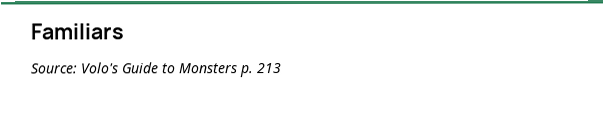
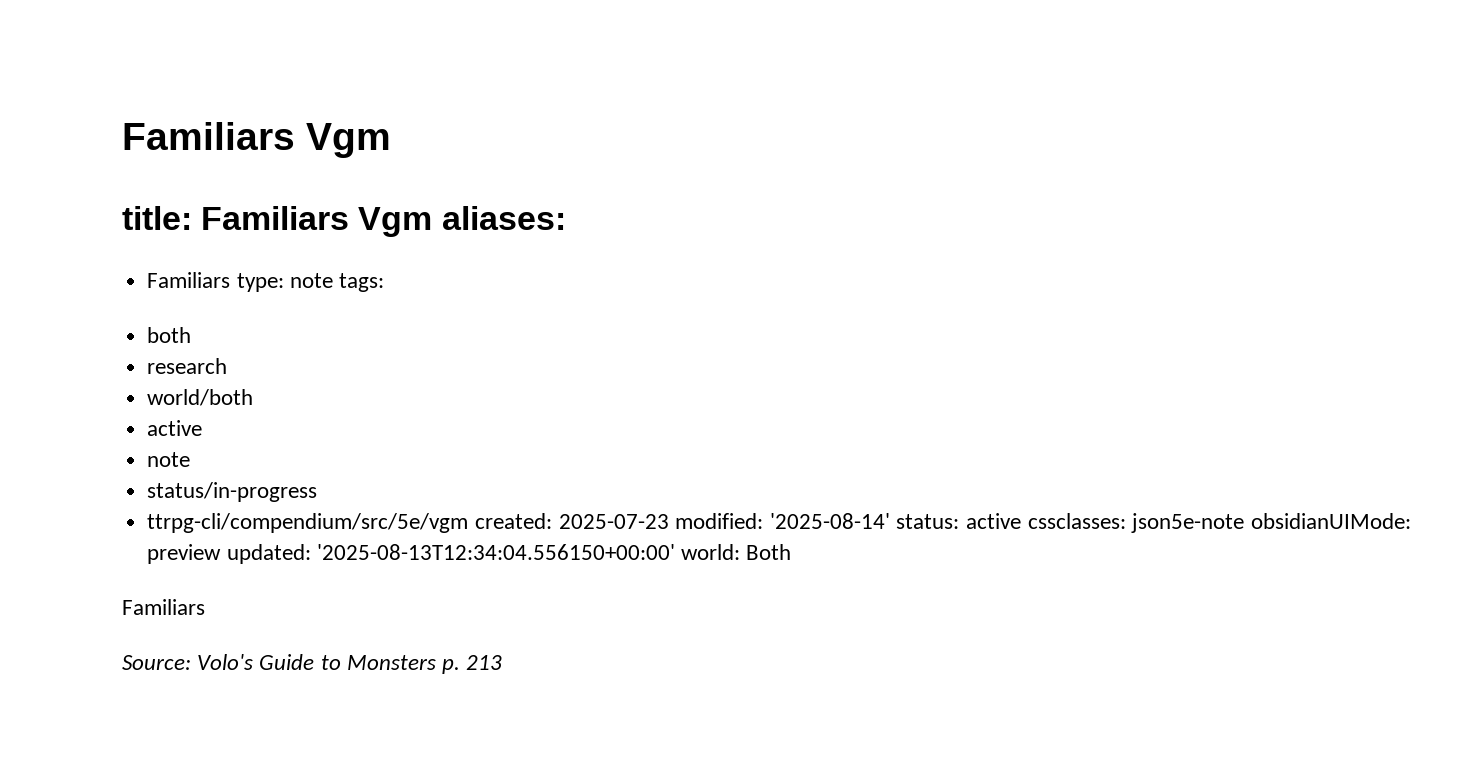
[30,23,124,40] Familiars -> [122,122,391,158] [122,206,566,237] [147,272,384,292] [147,327,192,343] [147,358,228,374] [147,389,254,406] [147,420,203,436] [147,452,191,467] [147,482,318,502] [147,513,1411,533] [147,544,792,564] [122,599,205,615] Familiars Vgm // title: Familiars Vgm aliases: // Familiars type: note tags: // both // research // world/both // active // note // status/in-progress // ttrpg-cli/compendium/src/5e/vgm created: 2025-07-23 modified: '2025-08-14' status: active cssclasses: json5e-note obsidianUIMode: preview updated: '2025-08-13T12:34:04.556150+00:00' world: Both // Familiars

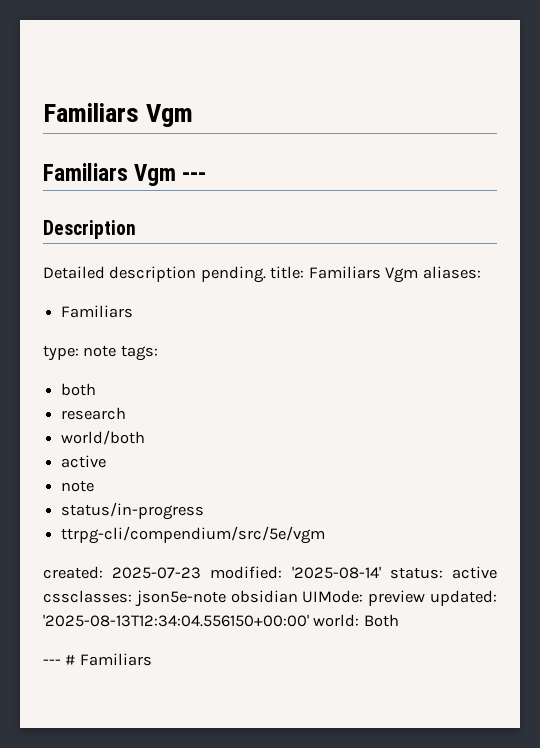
(391, 140) none -> [43,163,207,186] [43,220,136,239] [43,266,266,283] Familiars Vgm --- // Description // Detailed description pending.
(231, 280) none -> (134, 311) //
(469, 523) none -> (326, 535) //
[1251,513,1411,529] obsidianUIMode: -> [230,590,364,603] obsidian UIMode:
[122,599,205,615] [122,654,503,674] Familiars // Source: Volo's Guide to Monsters p. 213 -> [43,653,152,666] --- # Familiars

